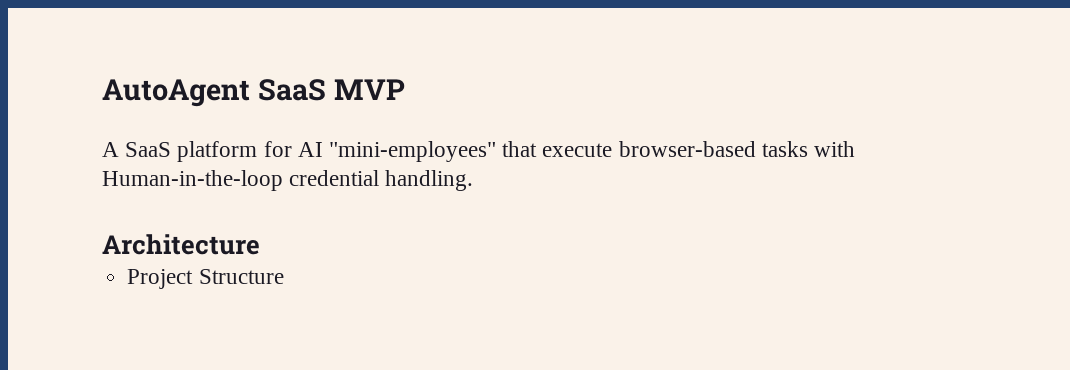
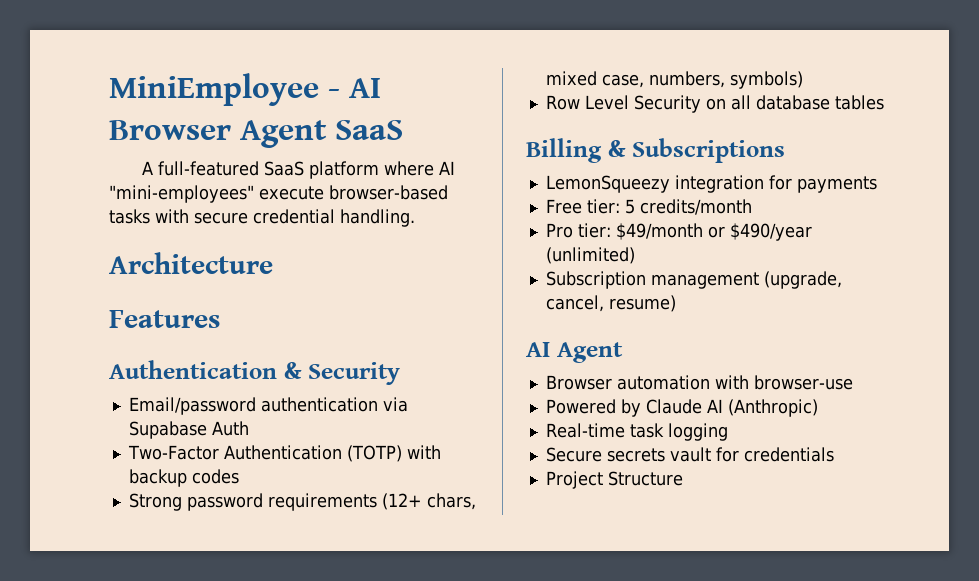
[102,79,405,107] AutoAgent SaaS MVP -> [109,73,381,106] [109,120,403,148] MiniEmployee - AI Browser Agent SaaS
(119, 149) none -> [157,161,259,176] full-featured
[263,141,292,157] for -> [383,161,434,176] where
[502,141,538,157] that -> (254, 194) none
[102,170,283,191] Human-in-the-loop -> [194,212,248,224] secure
(260, 244) none -> [109,310,220,328] [109,360,401,385] [128,397,408,415] [128,421,249,439] [127,445,441,462] [128,469,239,487] [128,493,476,511] [545,71,803,89] [545,95,884,113] [526,138,786,163] [545,175,877,193] [545,199,752,215] [545,223,812,241] [545,247,635,264] [545,271,842,289] [545,295,676,312] [526,342,623,363] [545,375,853,390] [545,399,818,417] [545,423,728,441] [545,447,834,462] // Features // Authentication & Security // Email/password authentication via Supabase Auth // Two-Factor Authentication (TOTP) with backup codes // Strong password requirements (12+ chars, mixed case, numbers, symbols) // Row Level Security on all database tables // Billing & Subscriptions // LemonSqueezy integration for payments // Free tier: 5 credits/month // Pro tier: $49/month or $490/year (unlimited) // Subscription management (upgrade, cancel, resume) // AI Agent // Browser automation with browser-use // Powered by Claude AI (Anthropic) // Real-time task logging // Secure secrets vault for credentials

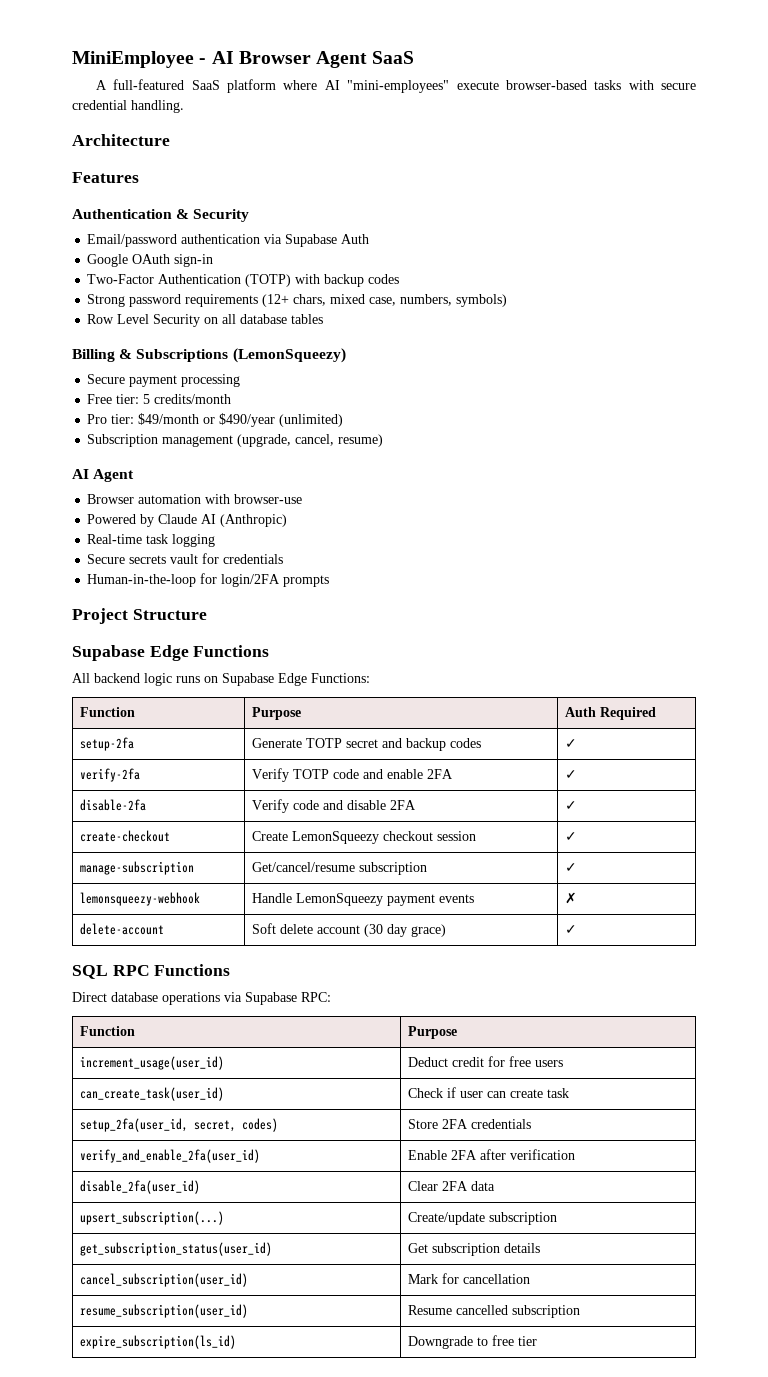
(249, 428) none -> [87,254,214,267] // Google OAuth sign-in
[545,175,877,193] // LemonSqueezy integration for payments -> [232,348,346,363] [87,374,241,387] (LemonSqueezy) // Secure payment processing
[545,471,683,489] Project Structure -> [87,573,330,587] [72,608,207,624] [72,645,270,661] [72,673,370,686] [80,707,136,717] [252,707,302,720] [565,707,657,720] [80,737,135,751] [252,738,482,751] [565,739,578,748] [80,768,141,782] [252,768,454,782] [565,770,578,779] [80,799,147,811] [252,799,417,813] [565,801,578,810] [80,830,171,842] [252,831,477,844] [565,832,578,841] [80,861,195,875] [252,862,428,875] [565,863,578,872] [80,892,201,906] [252,893,475,906] [565,892,578,904] [80,923,165,935] [252,923,447,937] [565,925,578,934] [72,964,231,979] [72,992,331,1005] [80,1026,136,1036] [408,1026,458,1039] [80,1056,225,1070] [408,1056,564,1067] [80,1087,225,1101] [408,1087,570,1098] [80,1118,279,1132] [408,1119,532,1129] [80,1149,261,1163] [408,1149,576,1160] [80,1180,201,1194] [408,1181,496,1191] [80,1211,225,1225] [408,1212,558,1225] [80,1242,273,1256] [408,1243,541,1256] [80,1273,249,1287] [408,1273,531,1284] [80,1304,249,1318] [408,1305,581,1318] [80,1335,237,1349] [408,1335,538,1349] Human-in-the-loop for login/2FA prompts // Project Structure // Supabase Edge Functions // All backend logic runs on Supabase Edge Functions: // Function | Purpose | Auth Required // setup-2fa | Generate TOTP secret and backup codes | ✓ // verify-2fa | Verify TOTP code and enable 2FA | ✓ // disable-2fa | Verify code and disable 2FA | ✓ // create-checkout | Create LemonSqueezy checkout session | ✓ // manage-subscription | Get/cancel/resume subscription | ✓ // lemonsqueezy-webhook | Handle LemonSqueezy payment events | ✗ // delete-account | Soft delete account (30 day grace) | ✓ // SQL RPC Functions // Direct database operations via Supabase RPC: // Function | Purpose // increment_usage(user_id) | Deduct credit for free users // can_create_task(user_id) | Check if user can create task // setup_2fa(user_id, secret, codes) | Store 2FA credentials // verify_and_enable_2fa(user_id) | Enable 2FA after verification // disable_2fa(user_id) | Clear 2FA data // upsert_subscription(...) | Create/update subscription // get_subscription_status(user_id) | Get subscription details // cancel_subscription(user_id) | Mark for cancellation // resume_subscription(user_id) | Resume cancelled subscription // expire_subscription(ls_id) | Downgrade to free tier

